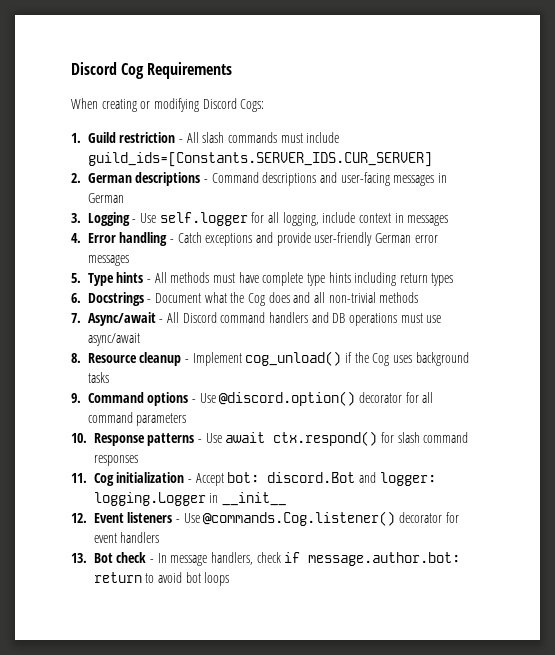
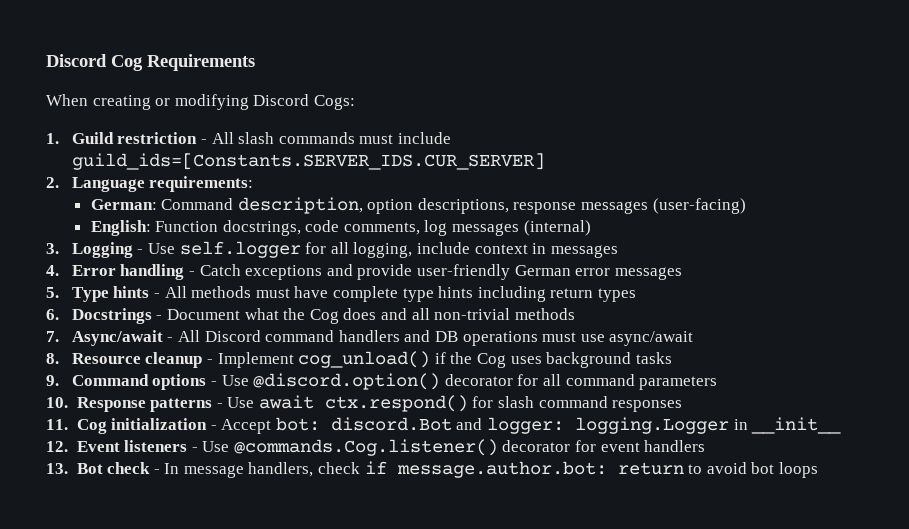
[87,172,447,186] [87,193,124,203] German descriptions - Command descriptions and user-facing messages in German -> [71,176,254,192] [90,197,746,214] [90,220,591,236] Language requirements: // German: Command description, option descriptions, response messages (user-facing) // English: Function docstrings, code comments, log messages (internal)

